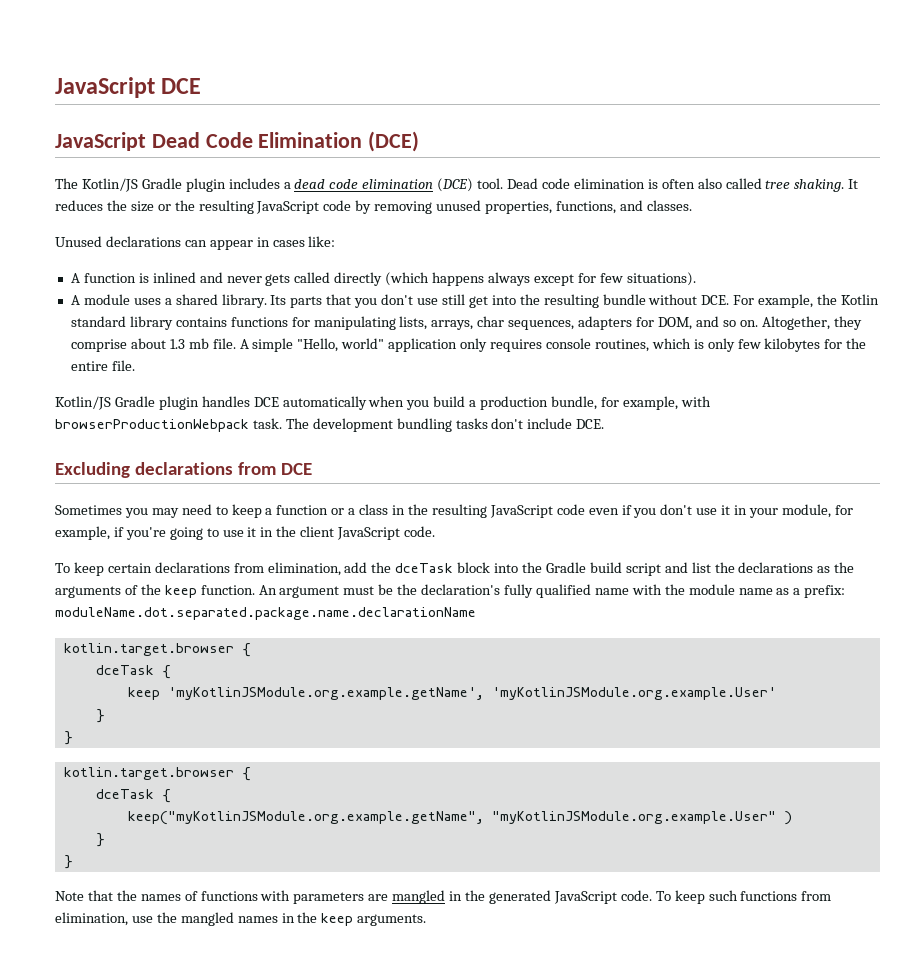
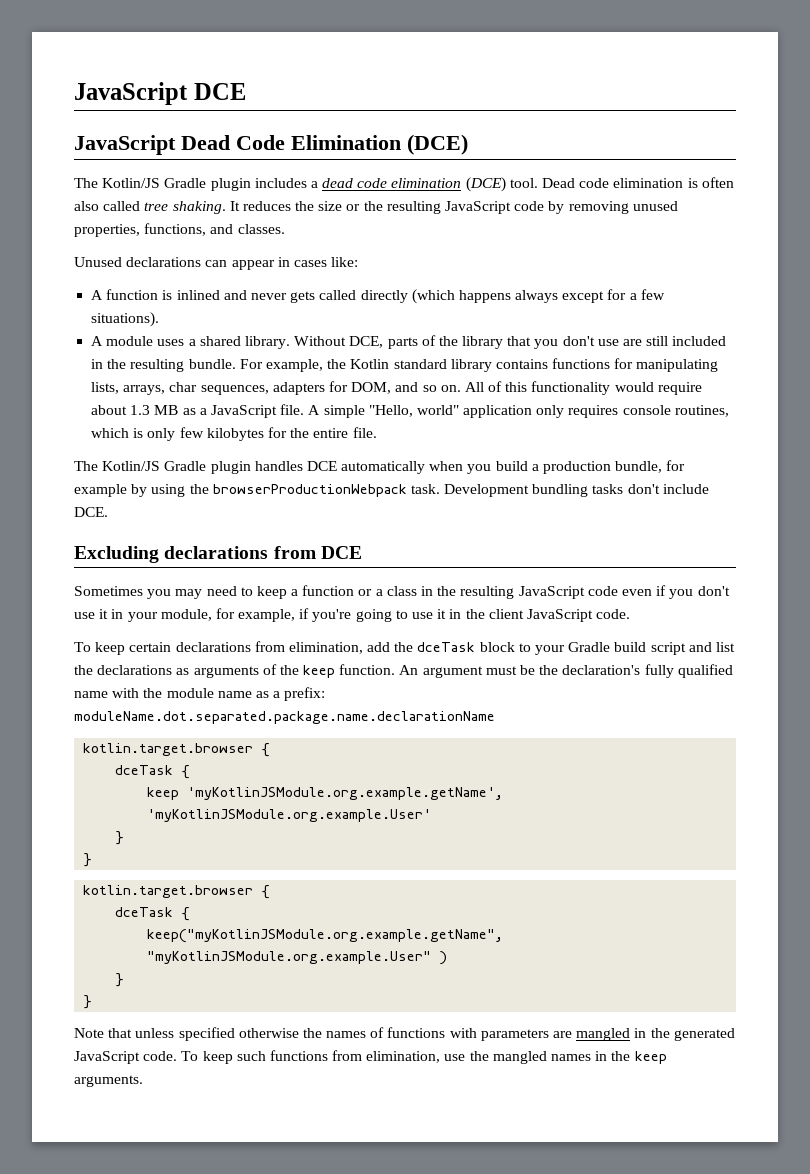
(596, 278) none -> [629,293,637,300] a
[270,294,730,308] Its parts that you don't use still get into the resulting bundle without DCE. -> [294,335,727,349] [91,359,236,372] Without DCE, parts of the library that you don't use are still included in the resulting bundle.
[761,316,862,330] [70,338,209,352] Altogether, they comprise about 1.3 mb -> [464,381,702,395] [91,405,277,418] All of this functionality would require about 1.3 MB as a JavaScript
(135, 365) none -> [74,461,98,471] The
[622,396,711,410] [55,418,393,432] example, with browserProductionWebpack task. The development -> [74,484,530,497] example by using the browserProductionWebpack task. Development
[494,562,543,573] into the -> [518,643,566,655] to your
[834,562,855,573] the -> (190, 671) none
(113, 895) none -> [135,1027,299,1041] unless specified otherwise

